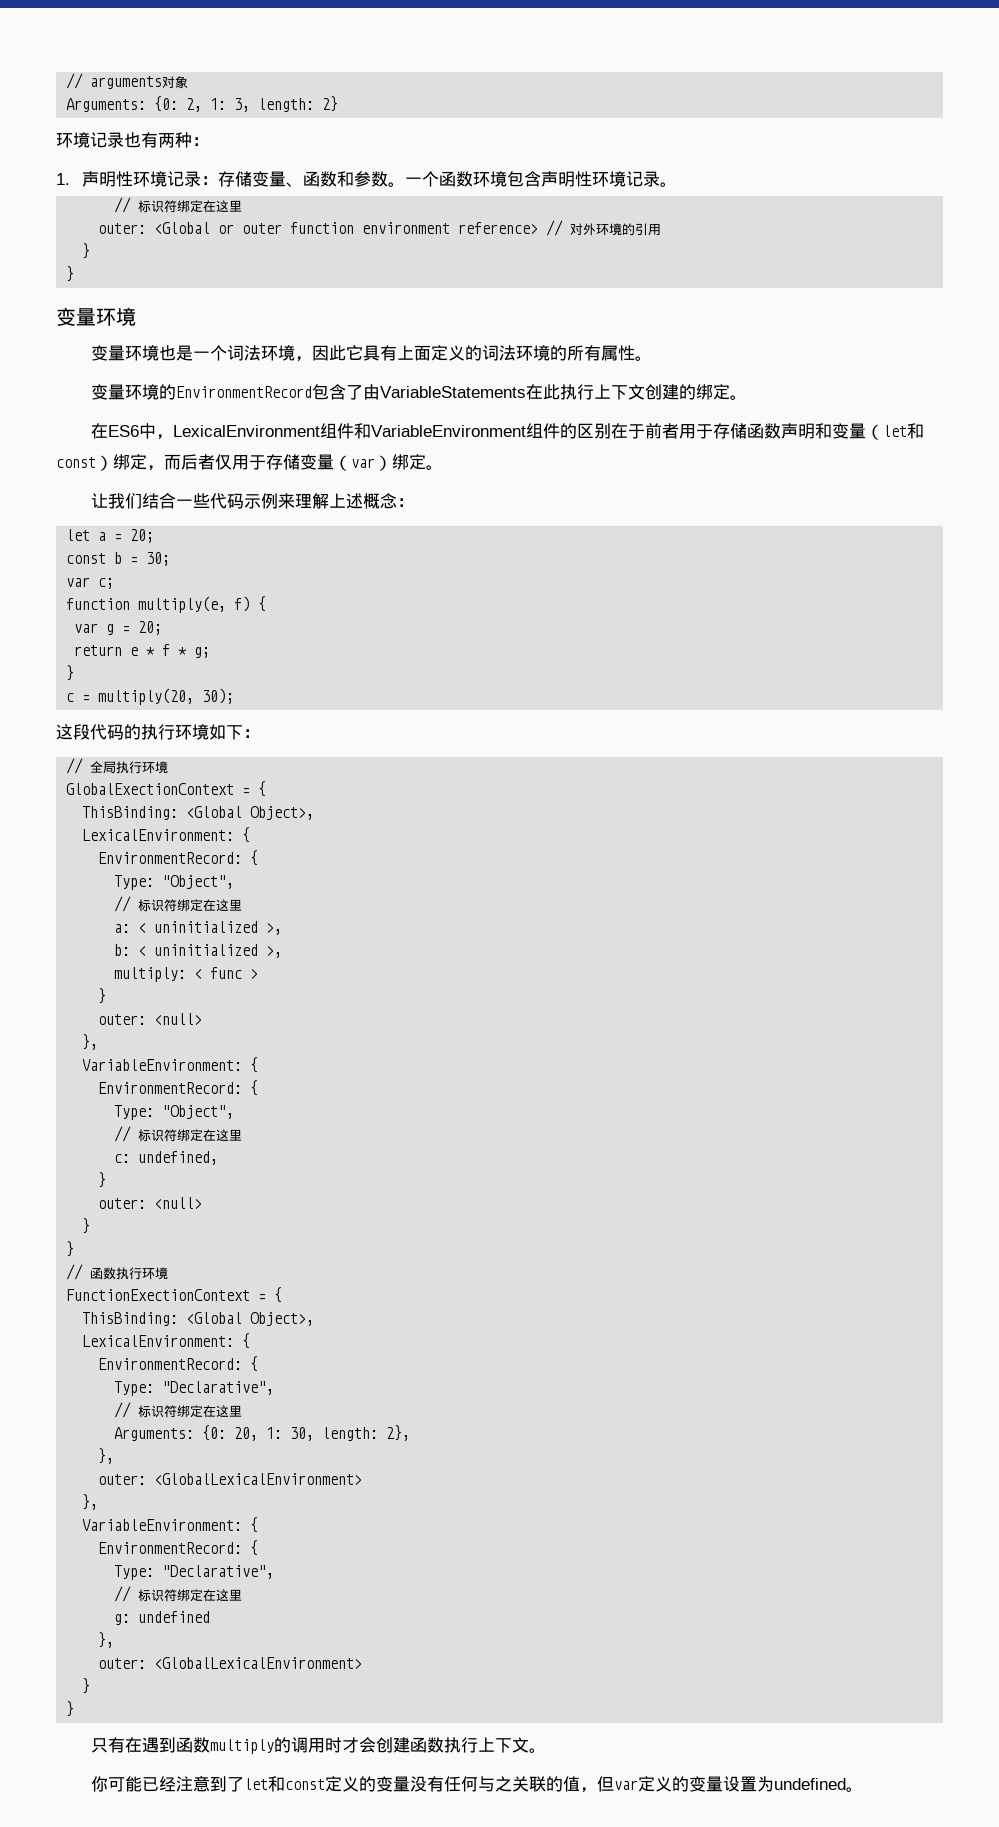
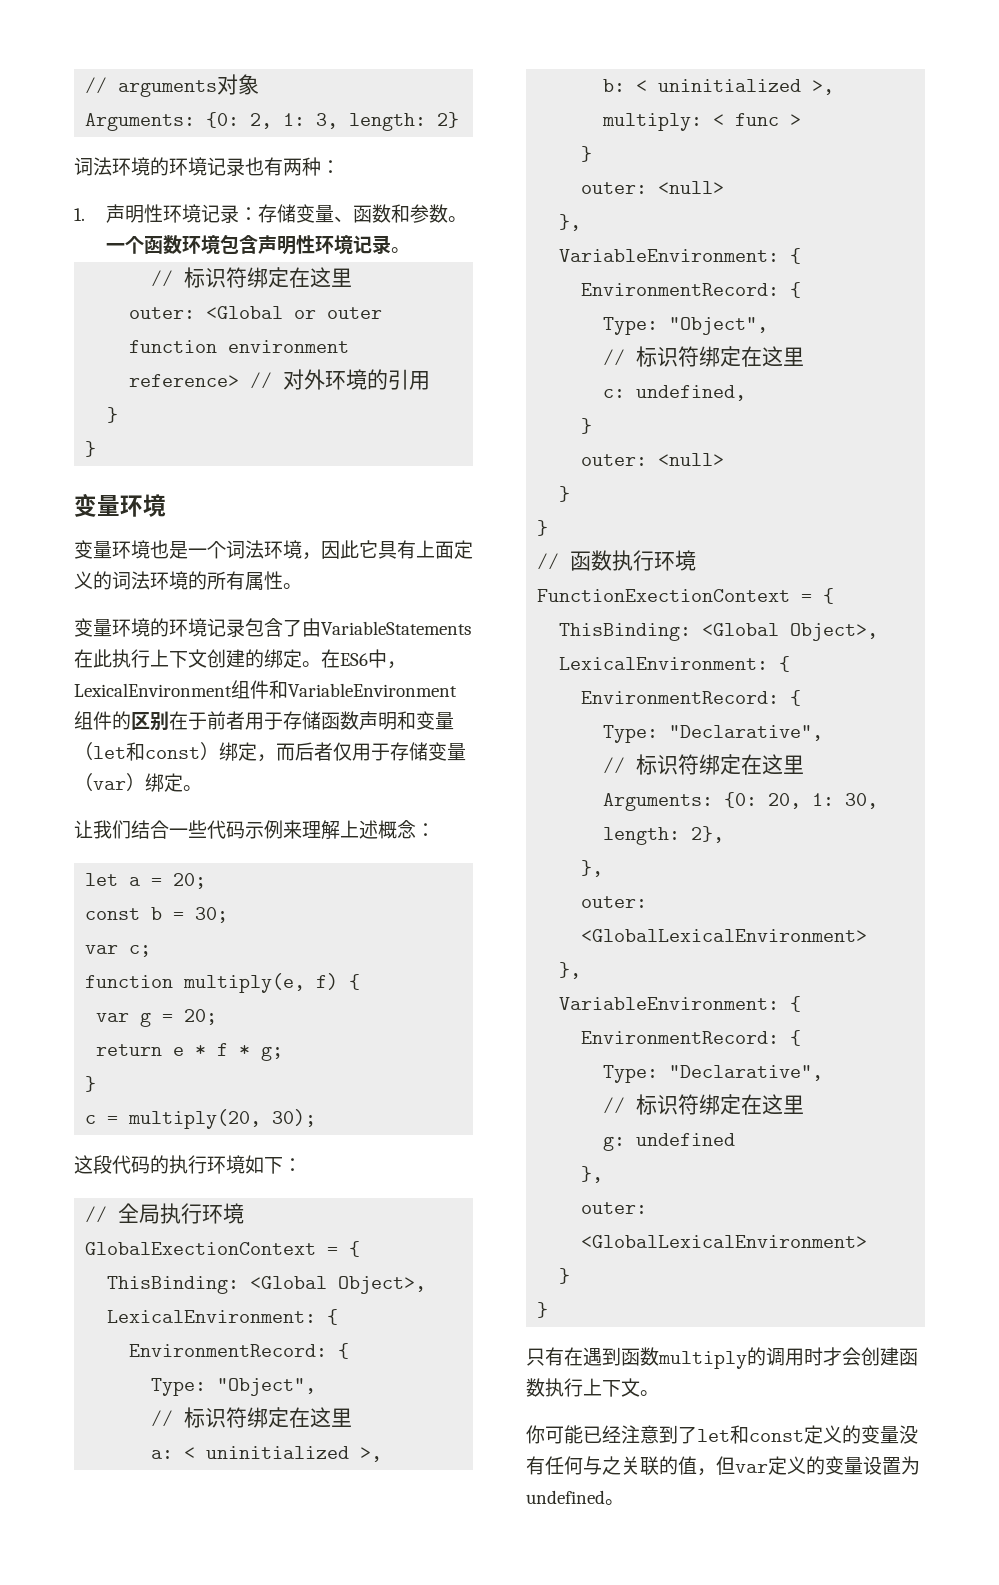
(339, 104) none -> [74,157,169,176] 词法环境的
[175,386,312,398] EnvironmentRecord -> [169,618,245,637] 环境记录
(747, 397) // -> (321, 664) none

